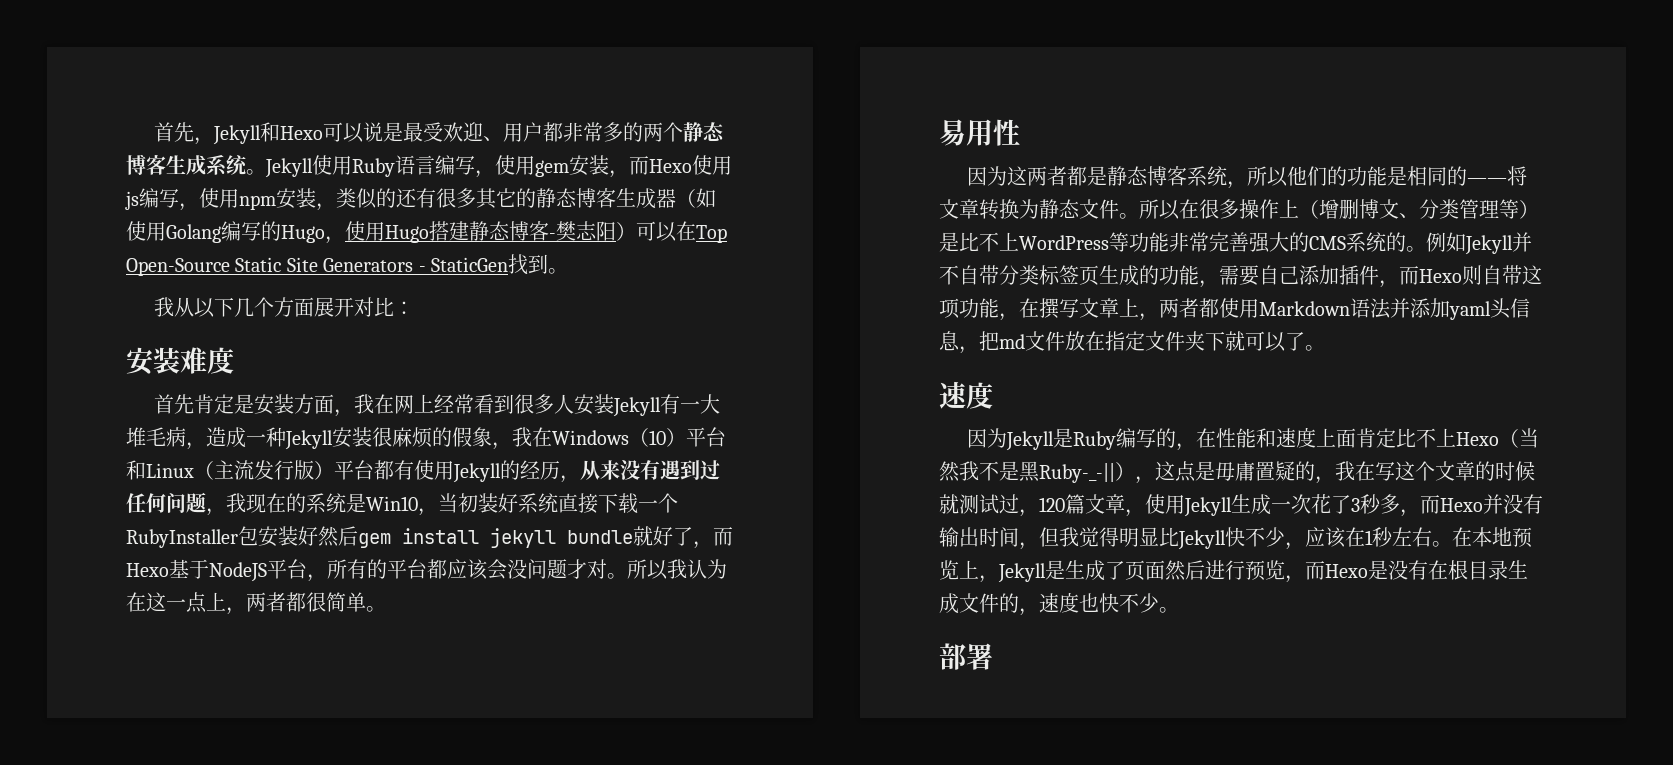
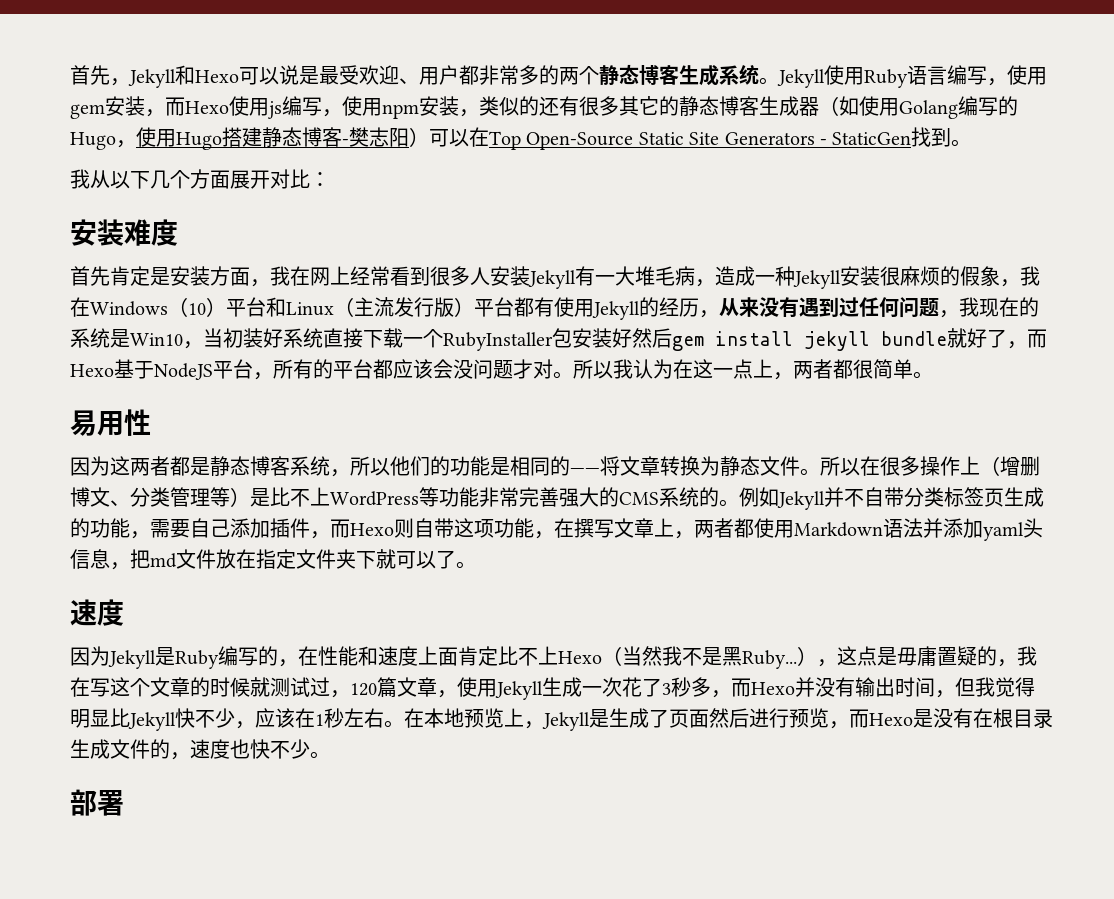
[1039,463,1115,483] Ruby-_-|| -> [742,650,797,669] Ruby...

